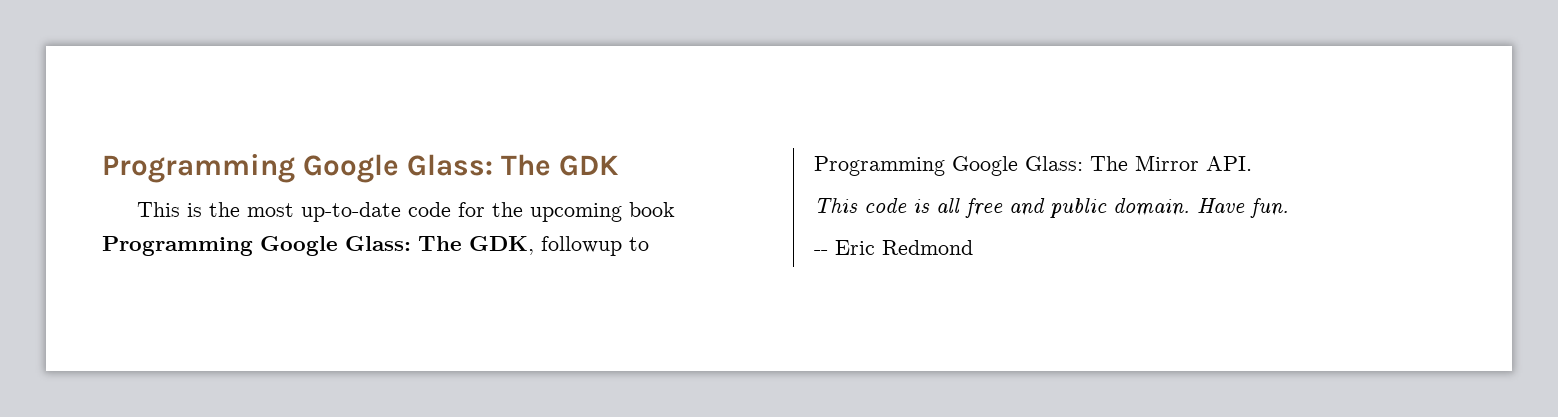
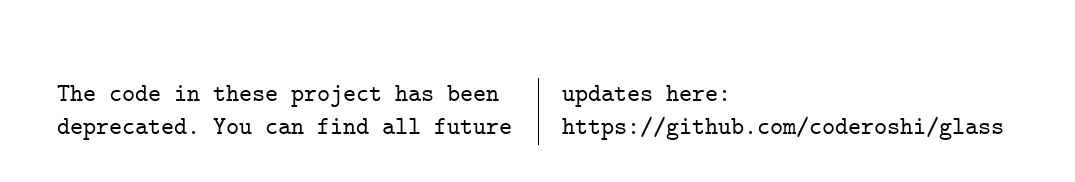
[102,154,619,183] [136,202,675,222] [102,236,649,256] [814,155,1252,176] [814,198,1289,218] [814,240,973,255] Programming Google Glass: The GDK // This is the most up-to-date code for the upcoming book Programming Google Glass: The GDK, followup to Programming Google Glass: The Mirror API. // This code is all free and public domain. Have fun. // -- Eric Redmond -> [57,85,499,107] [57,118,512,140] [562,85,731,107] [562,116,1004,140] The code in these project has been deprecated. You can find all future updates here: https://github.com/coderoshi/glass

